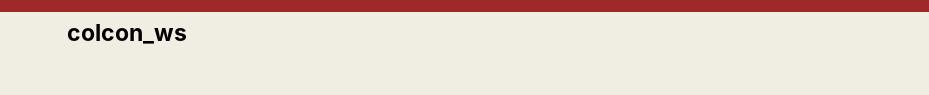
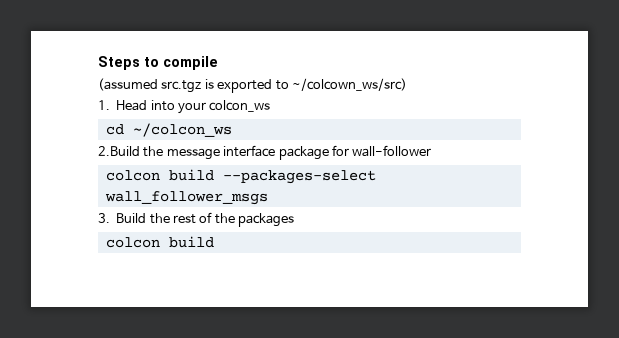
[67,24,187,44] colcon_ws -> [98,56,218,70] [98,78,407,93] [98,100,271,114] [105,123,232,137] [98,145,432,160] [105,169,376,184] [104,191,268,205] [98,212,295,227] [105,236,214,248] Steps to compile // (assumed src.tgz is exported to ~/colcown_ws/src) // 1. Head into your colcon_ws // cd ~/colcon_ws // 2.Build the message interface package for wall-follower // colcon build --packages-select wall_follower_msgs // 3. Build the rest of the packages // colcon build

